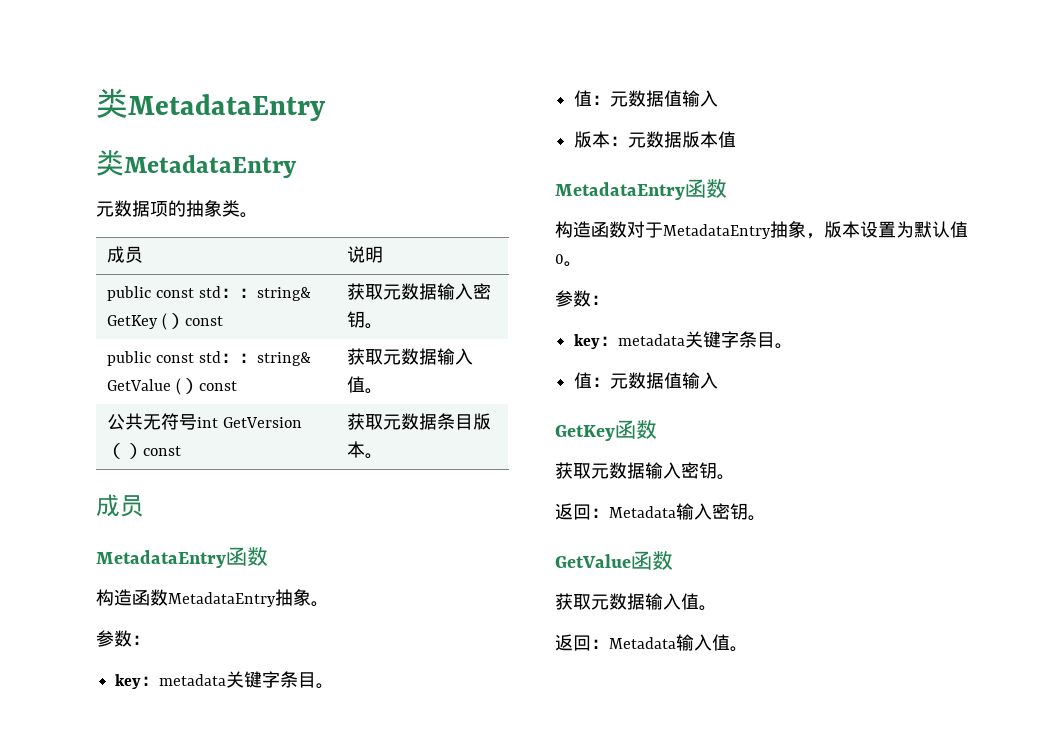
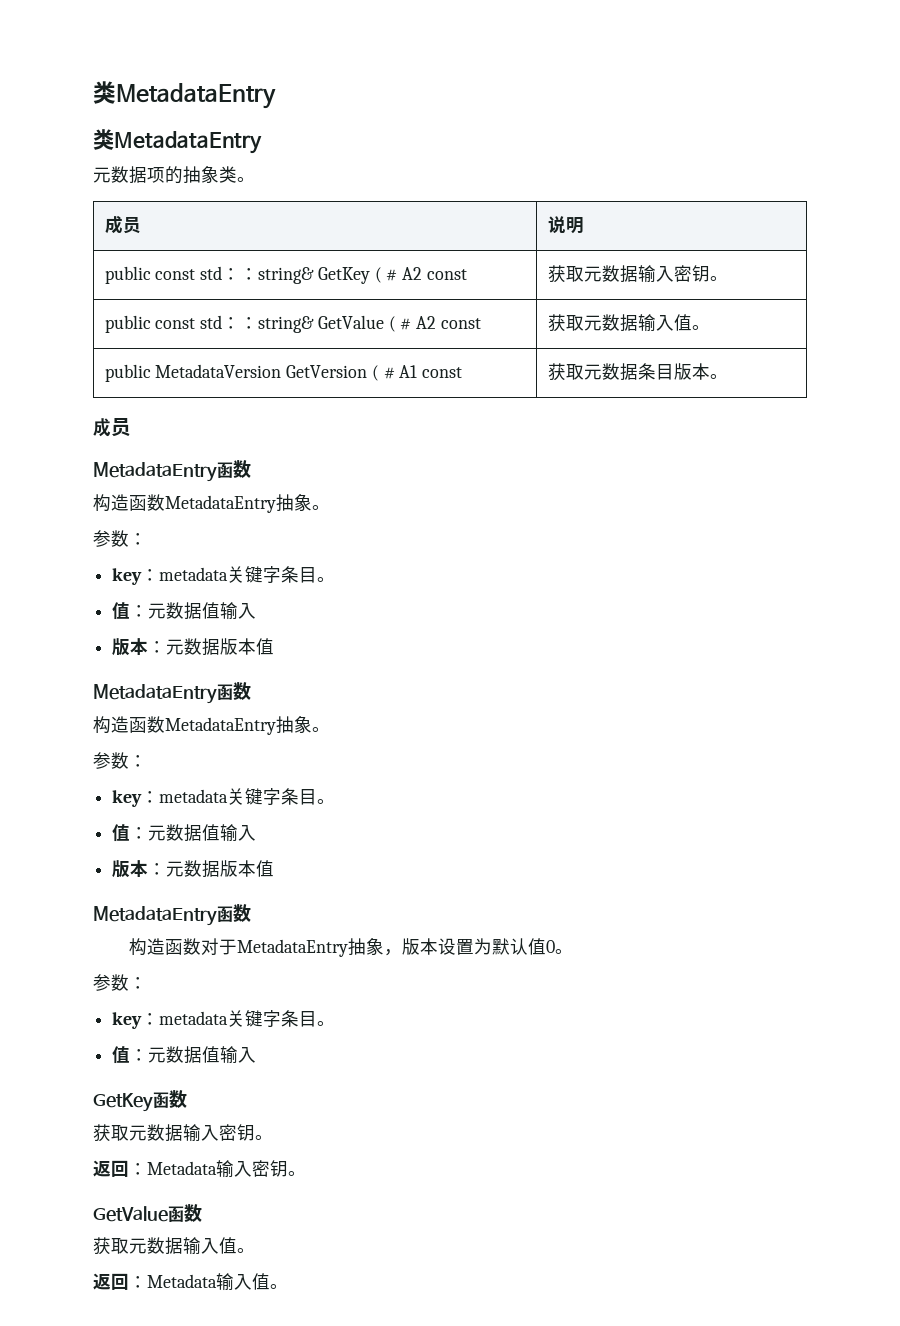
[167,313,186,329] ） -> [386,267,422,281] # A2
[181,378,200,394] ） -> [400,316,436,330] # A2
[107,413,303,430] [107,443,144,459] 公共无符号int GetVersion（） -> [104,364,418,382] public MetadataVersion GetVersion ( # A1
(727, 188) none -> [93,716,330,735] [93,752,147,769] [112,788,336,807] [112,824,257,842] [112,860,275,878] [93,904,251,926] // 构造函数MetadataEntry抽象。 // 参数： // key：metadata关键字条目。 // 值：元数据值输入 // 版本：元数据版本值 // MetadataEntry函数

